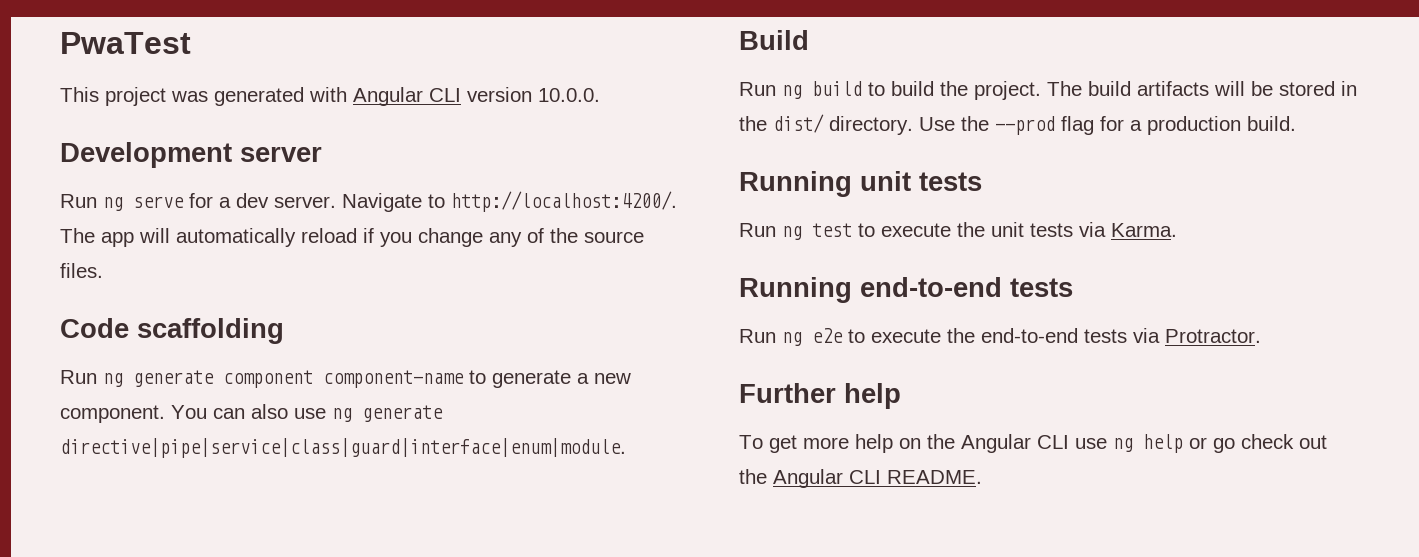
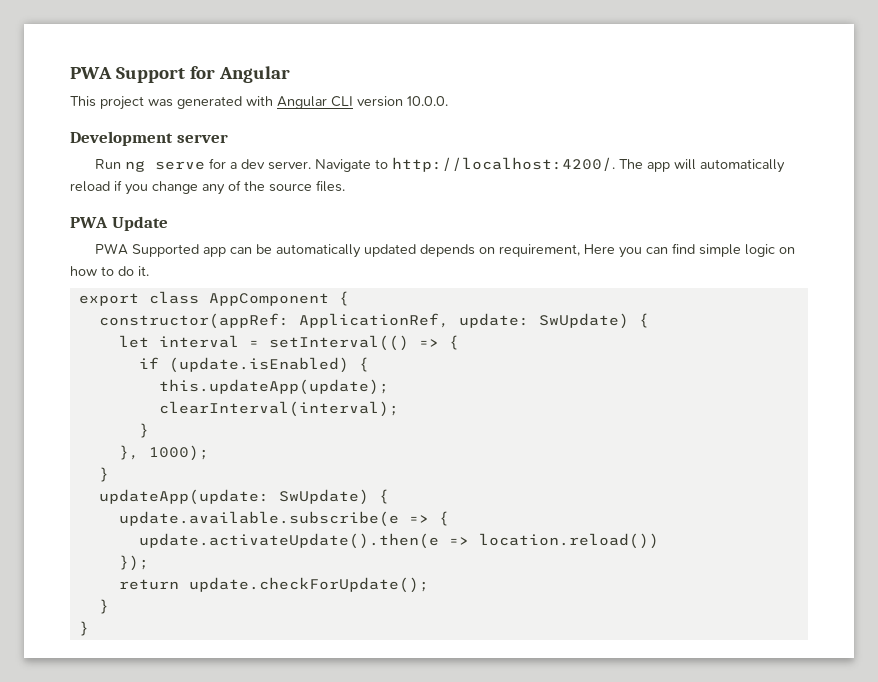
[60,32,191,54] PwaTest -> [70,66,290,83] PWA Support for Angular
[60,318,284,344] [60,370,631,388] [60,404,443,423] [60,438,626,458] [739,30,809,50] [739,81,1357,100] [739,114,1296,135] [739,171,982,197] [739,222,1177,240] [739,277,1073,303] [739,328,1261,346] [739,383,901,409] [739,434,1327,453] [739,469,982,488] Code scaffolding // Run ng generate component component-name to generate a new component. You can also use ng generate directive|pipe|service|class|guard|interface|enum|module. // Build // Run ng build to build the project. The build artifacts will be stored in the dist/ directory. Use the --prod flag for a production build. // Running unit tests // Run ng test to execute the unit tests via Karma. // Running end-to-end tests // Run ng e2e to execute the end-to-end tests via Protractor. // Further help // To get more help on the Angular CLI use ng help or go check out the Angular CLI README. -> [70,216,168,231] [95,243,796,258] [70,266,149,276] [78,291,349,306] [98,313,649,329] [118,335,459,351] [138,357,369,373] [158,379,389,395] [158,401,399,417] [138,423,149,438] [118,445,209,461] [98,467,109,482] [98,489,389,505] [118,511,449,527] [138,533,659,549] [118,555,149,571] [118,577,429,593] [98,599,109,614] [78,621,89,636] PWA Update // PWA Supported app can be automatically updated depends on requirement, Here you can find simple logic on how to do it. // export class AppComponent { // constructor(appRef: ApplicationRef, update: SwUpdate) { // let interval = setInterval(() => { // if (update.isEnabled) { // this.updateApp(update); // clearInterval(interval); // } // }, 1000); // } // updateApp(update: SwUpdate) { // update.available.subscribe(e => { // update.activateUpdate().then(e => location.reload()) // }); // return update.checkForUpdate(); // } // }

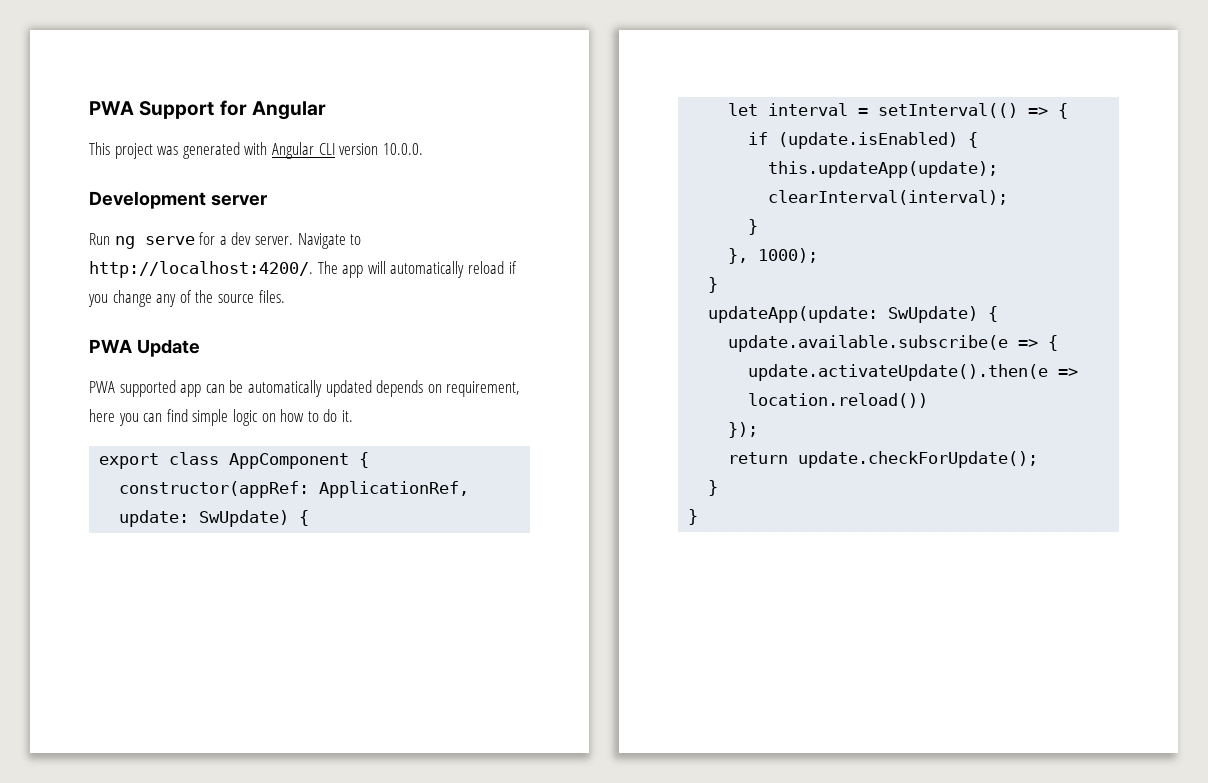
[132,244,200,257] Supported -> [119,380,176,397] supported
[584,244,616,254] Here -> [89,409,115,422] here

